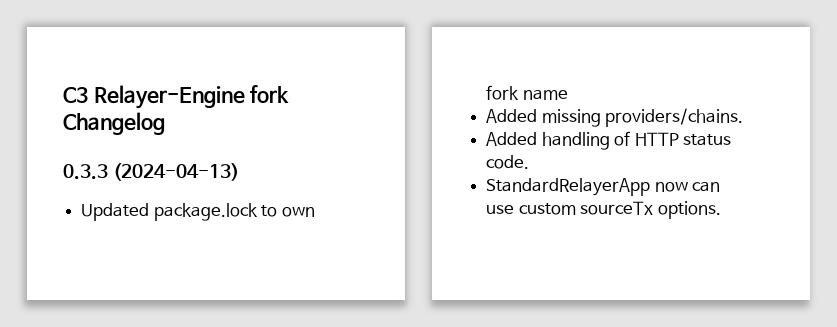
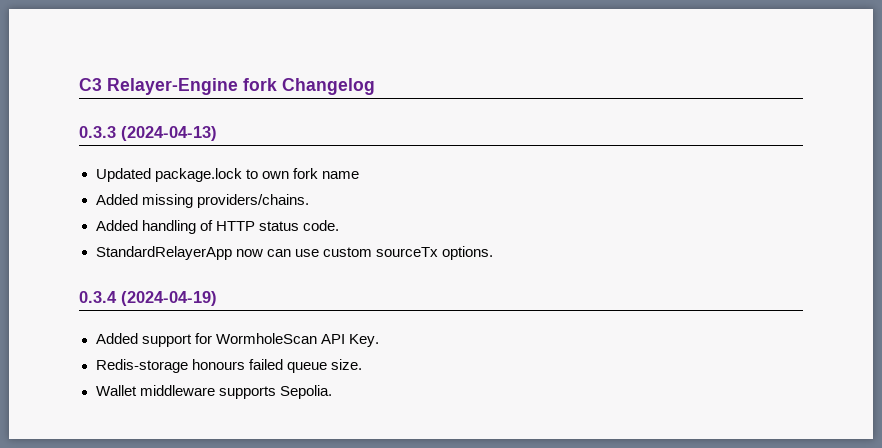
(721, 210) none -> [79,291,217,306] [95,333,379,347] [95,359,362,373] [95,385,332,399] // 0.3.4 (2024-04-19) // Added support for WormholeScan API Key. // Redis-storage honours failed queue size. // Wallet middleware supports Sepolia.

